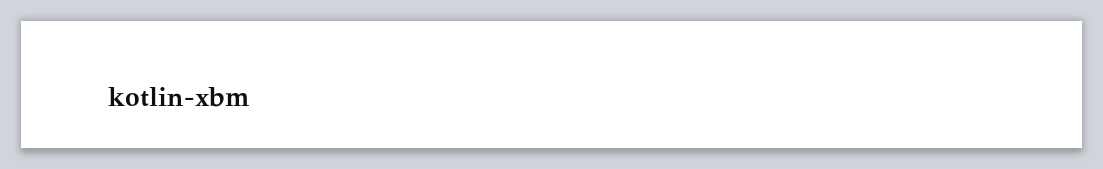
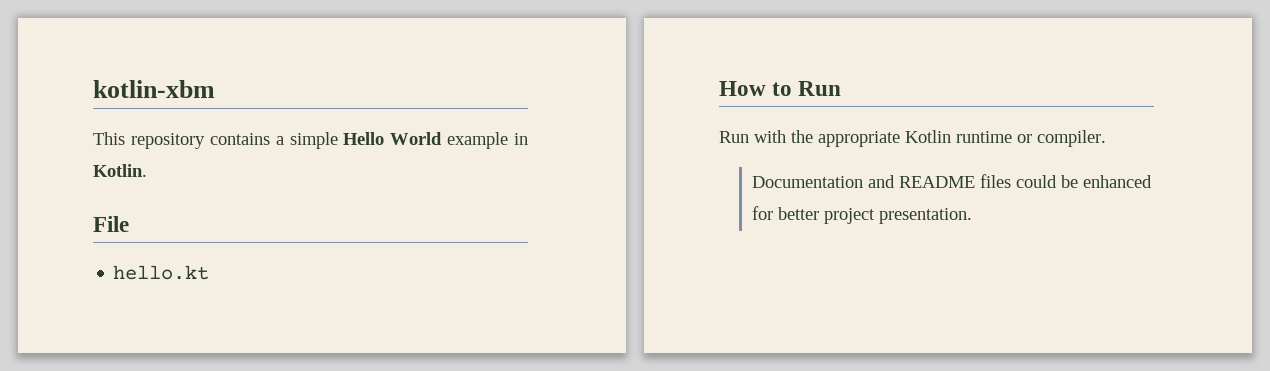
(250, 97) none -> [93,132,528,149] [93,164,147,177] [93,216,129,232] [113,265,210,280] [719,81,842,96] [719,130,1106,147] [751,174,1152,188] [751,206,972,224] // This repository contains a simple Hello World example in Kotlin. // File // hello.kt // How to Run // Run with the appropriate Kotlin runtime or compiler. // Documentation and README files could be enhanced for better project presentation.

